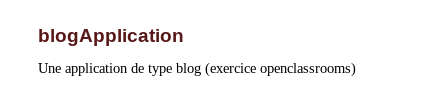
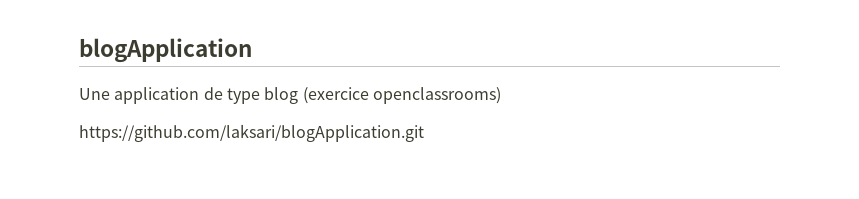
(356, 69) none -> [79,124,424,142] // https://github.com/laksari/blogApplication.git

